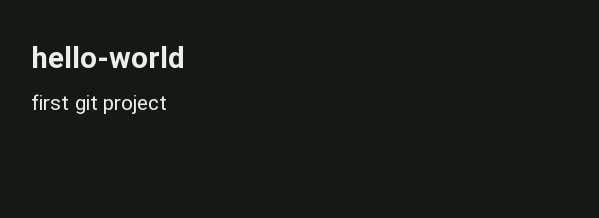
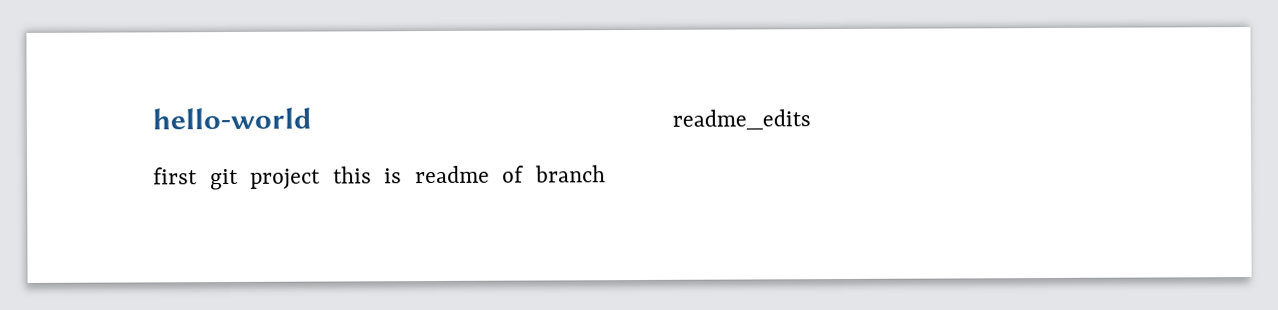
(168, 104) none -> [332,165,606,184] [672,109,811,131] this is readme of branch readme_edits

